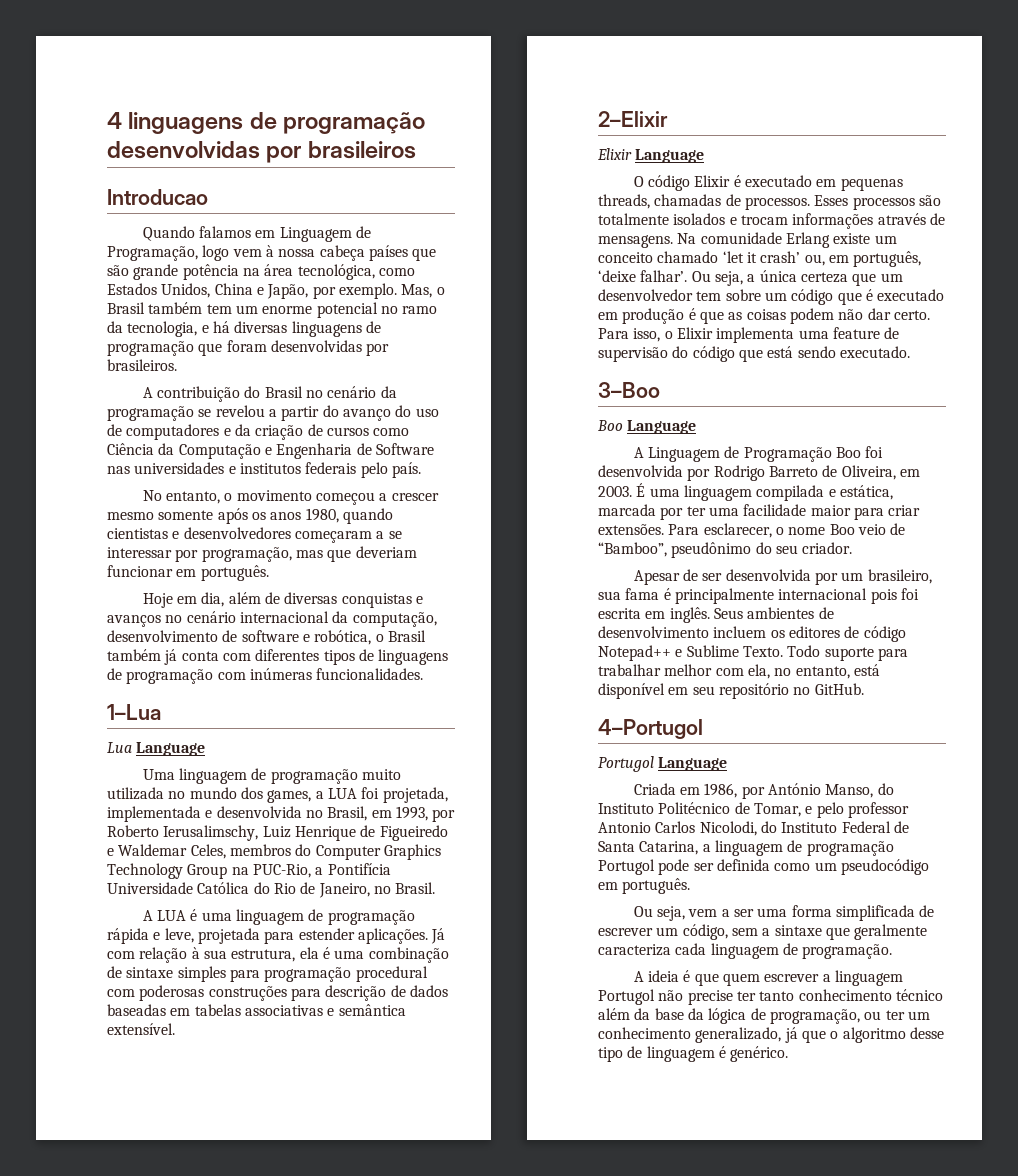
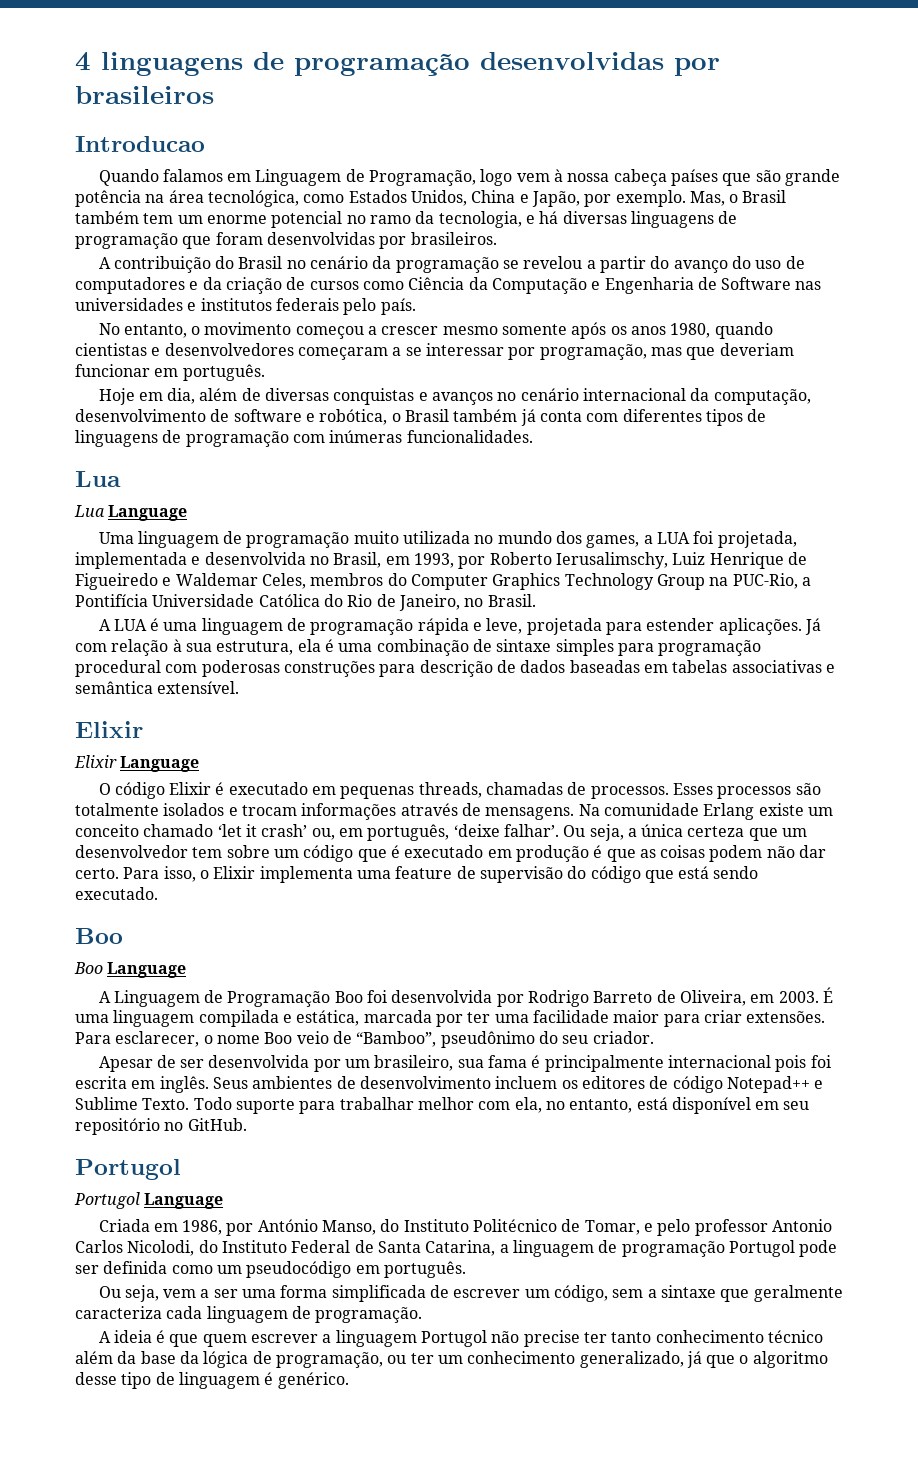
[107,704,161,720] 1–Lua -> [75,471,121,487] Lua
[598,111,668,127] 2–Elixir -> [75,721,143,738] Elixir
[598,382,660,398] 3–Boo -> [75,928,123,944] Boo
[598,719,703,739] 4–Portugol -> [75,1159,181,1180] Portugol

